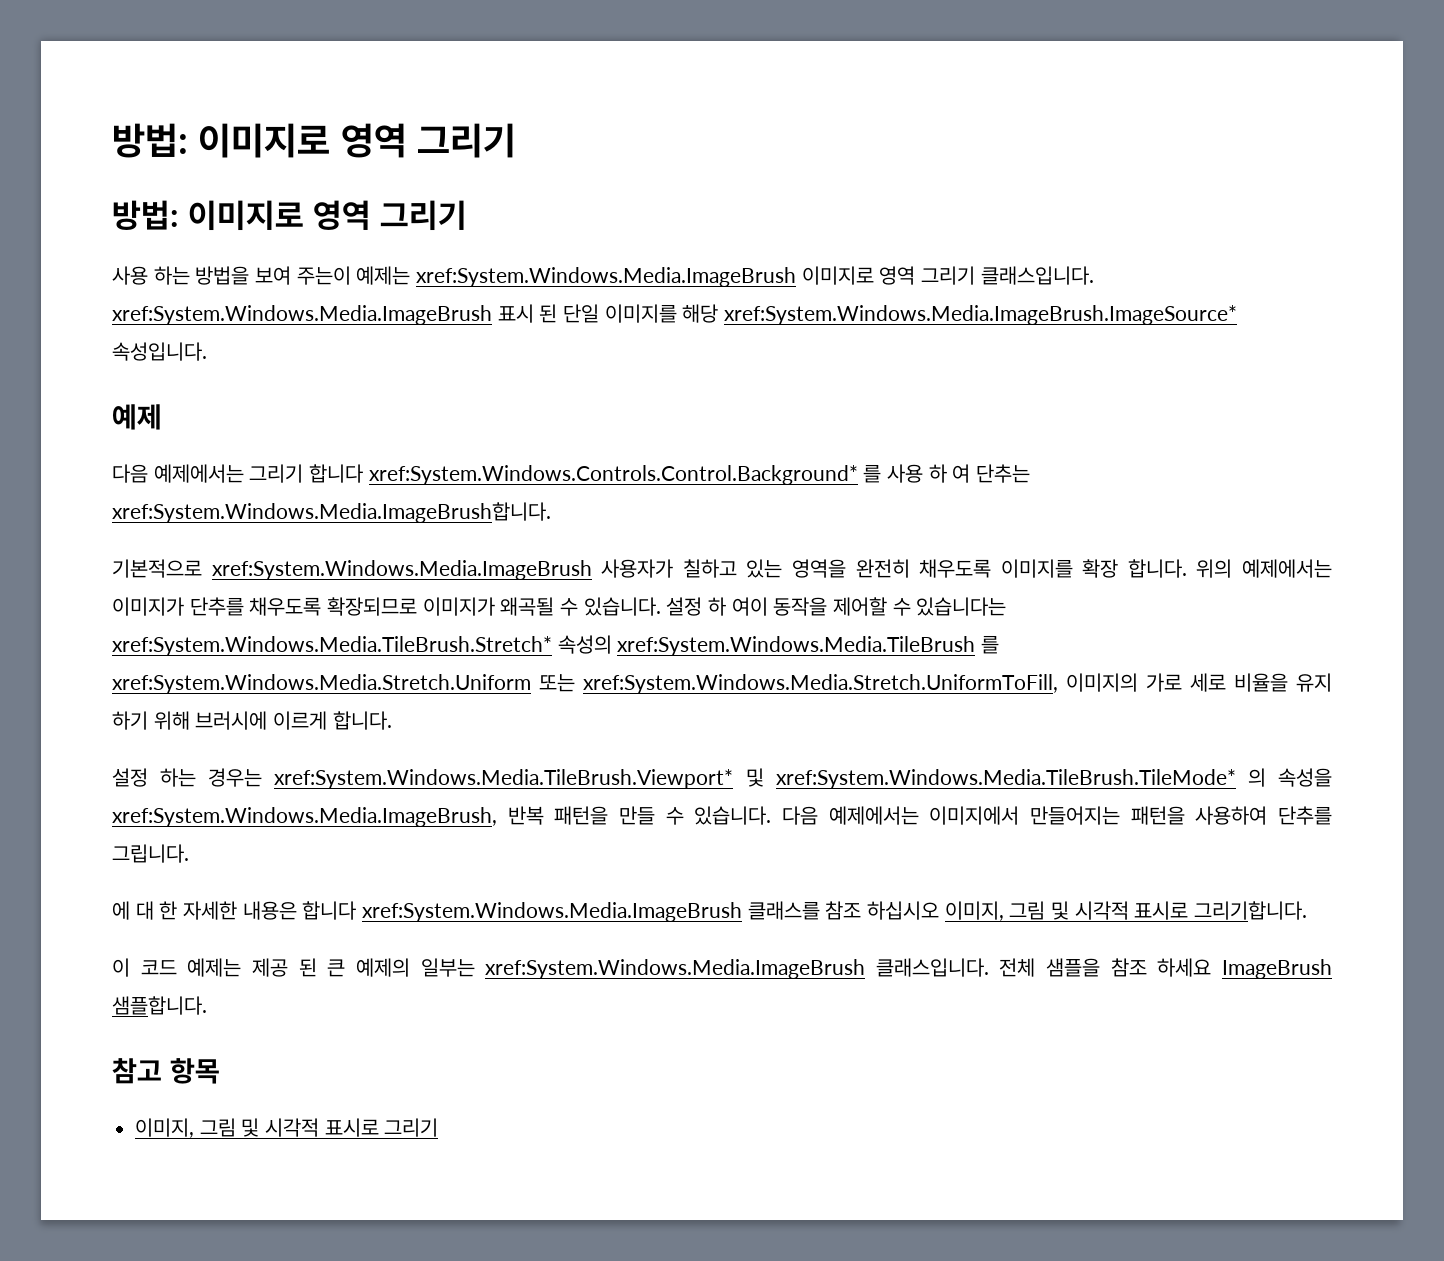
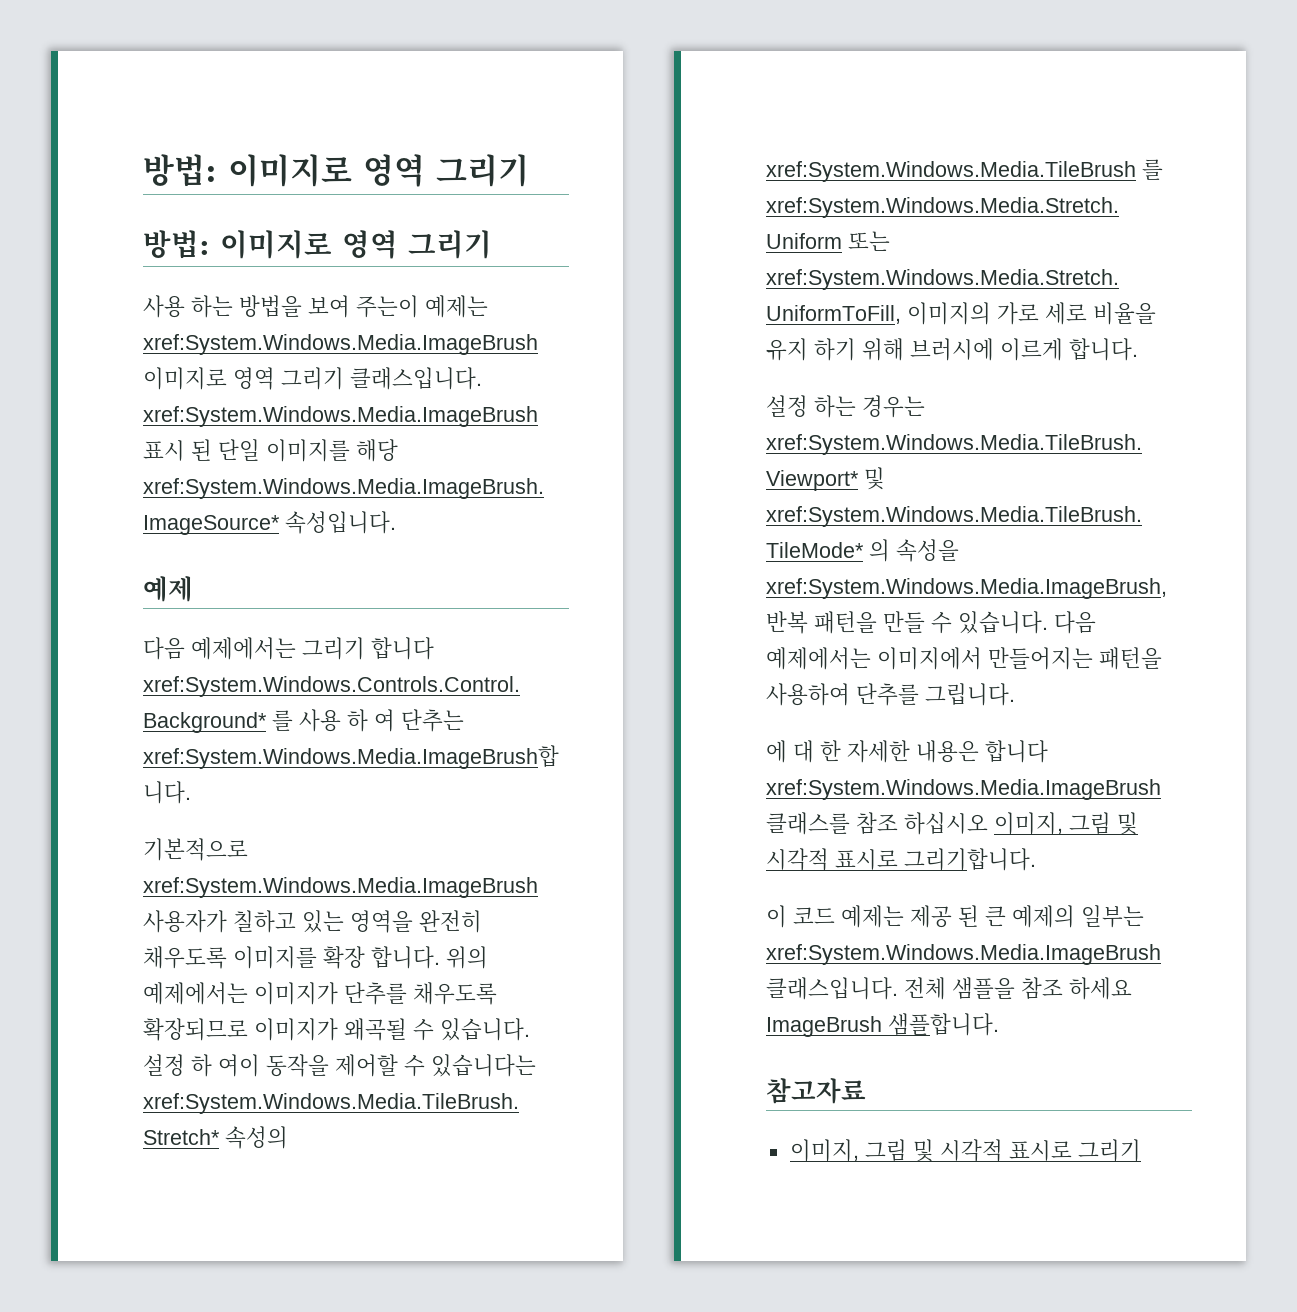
[112,1058,220,1084] 참고 항목 -> [766,1078,866,1104] 참고자료

